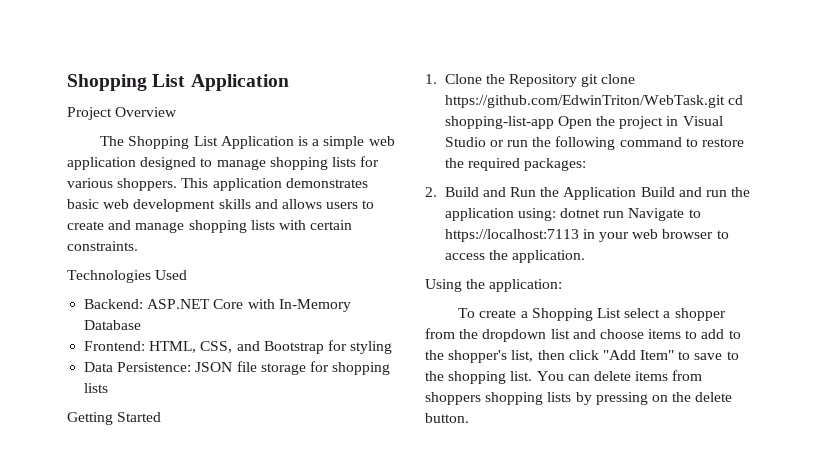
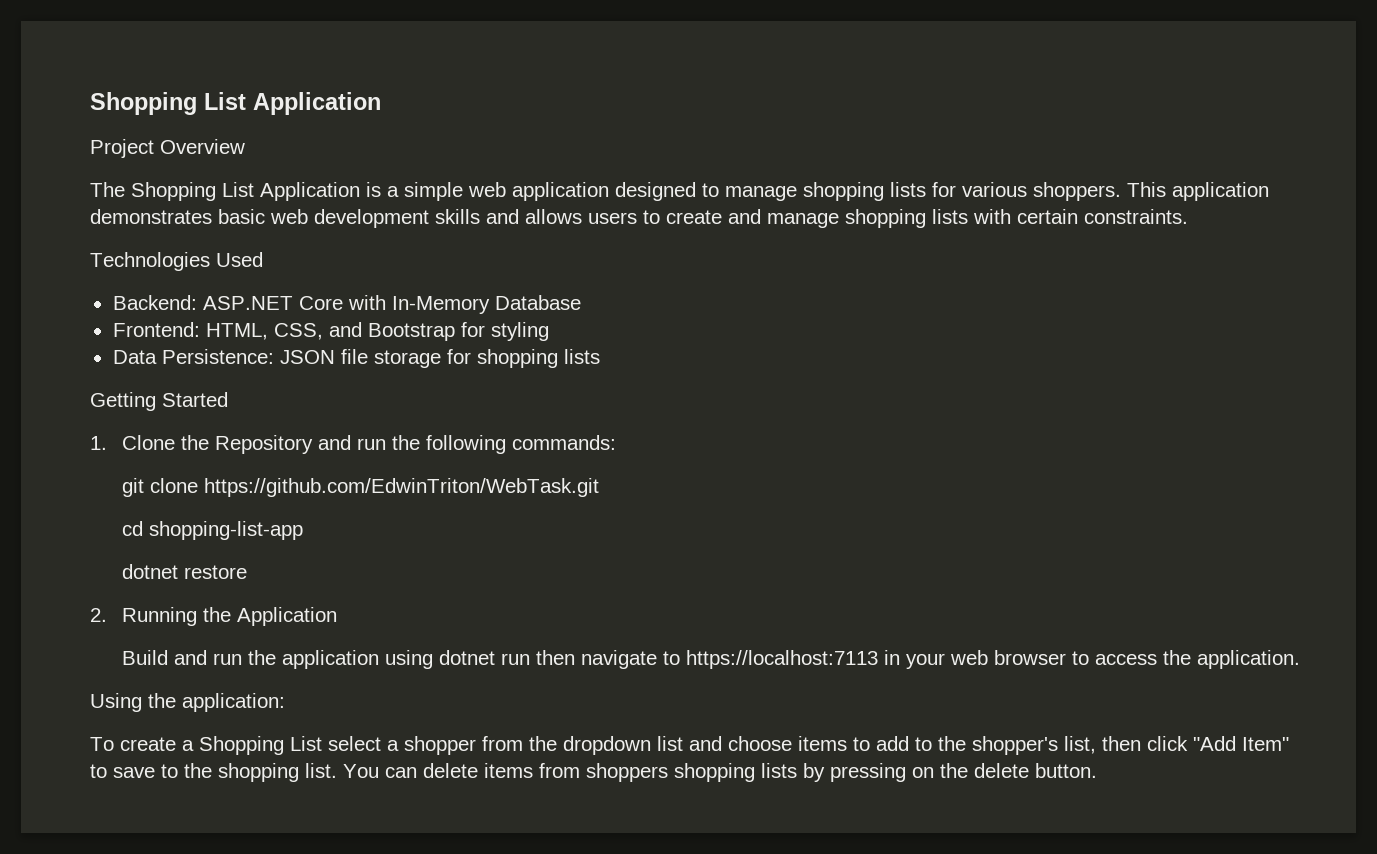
(578, 80) none -> [317,435,616,454] and run the following commands: //
(725, 101) none -> (599, 487) //
[557,116,723,129] [444,136,745,150] [444,158,587,171] [425,187,537,197] Open the project in Visual Studio or run the following command to restore the required packages: // 2. Build and Run -> [121,564,247,579] [90,607,197,626] // dotnet restore // 2. Running
(637, 193) none -> (337, 616) //
[517,208,556,221] using: -> [384,650,433,669] using
[628,208,685,221] Navigate -> [535,650,657,669] then navigate

